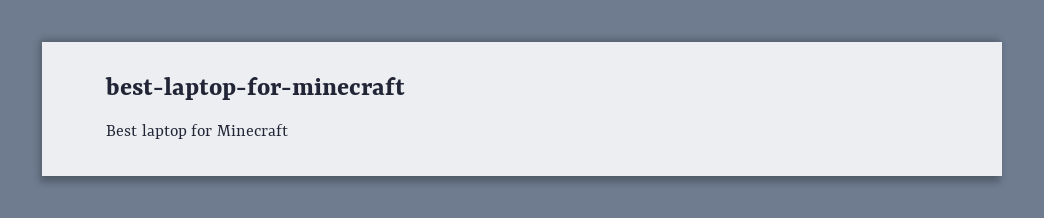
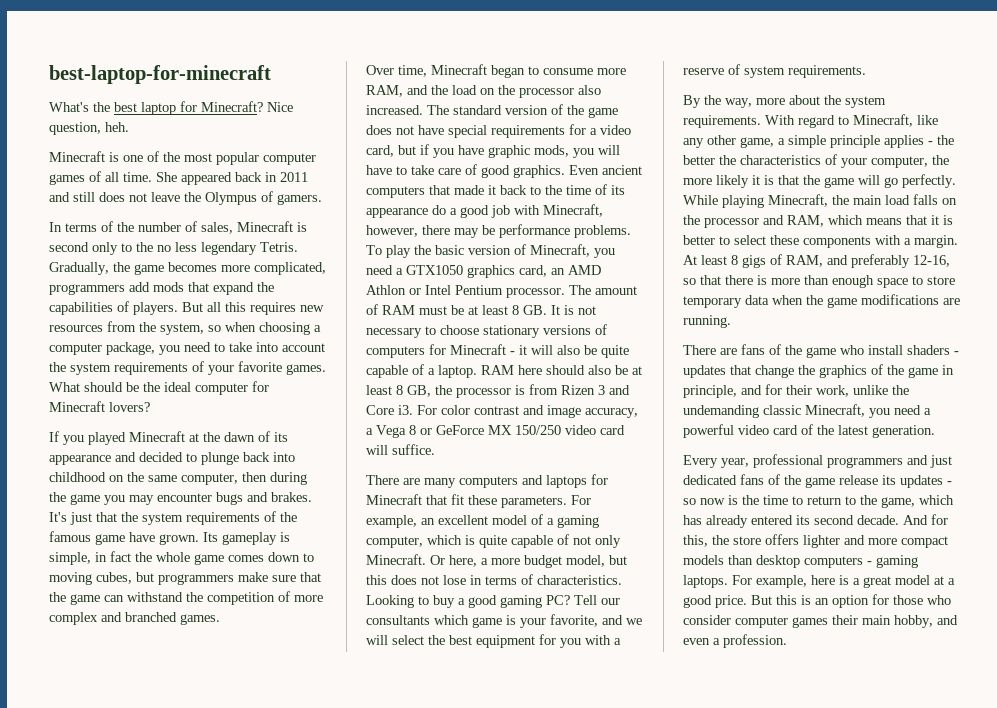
[106,124,289,139] Best laptop for Minecraft -> [49,101,293,115] [49,122,129,135] [49,151,316,165] [49,171,308,185] [49,191,322,205] [49,221,307,234] [49,242,298,255] [49,262,326,275] [49,282,274,295] [49,301,324,315] [49,321,321,335] [49,342,325,355] [49,361,326,375] [49,381,269,395] [49,401,150,412] [49,431,288,445] [49,452,295,465] [49,472,307,485] [49,492,312,505] [49,511,297,525] [49,531,290,545] [49,551,314,565] [49,572,321,585] [49,591,323,605] [49,612,220,625] [366,64,626,78] [366,85,601,98] [366,104,618,118] [366,124,631,138] [366,144,620,158] [366,164,642,178] [366,184,625,198] [366,204,603,218] [366,224,631,238] [366,244,615,258] [366,265,601,278] [366,285,637,298] [366,304,596,315] [366,324,607,338] [366,344,629,358] [366,364,642,378] [366,384,630,398] [366,405,638,418] [366,425,625,438] [366,444,435,455] [366,474,608,488] [366,494,591,508] [366,514,599,528] [366,534,621,548] [366,554,627,568] [366,574,622,585] [366,595,620,608] [366,614,642,628] [366,634,621,648] [683,64,866,78] [683,95,886,108] [683,114,938,128] [683,135,954,148] [683,154,949,168] [683,174,956,188] [683,194,957,208] [683,215,953,228] [683,235,958,248] [683,254,950,268] [683,275,955,288] [683,294,960,308] [683,315,731,328] [683,344,959,358] [683,364,954,378] [683,384,909,398] [683,404,931,418] [683,424,935,438] [683,454,952,468] [683,474,952,488] [683,495,954,508] [683,514,948,528] [683,534,948,548] [683,555,918,568] [683,575,955,588] [683,594,951,608] [683,615,958,628] [683,634,787,648] What's the best laptop for Minecraft? Nice question, heh. // Minecraft is one of the most popular computer games of all time. She appeared back in 2011 and still does not leave the Olympus of gamers. // In terms of the number of sales, Minecraft is second only to the no less legendary Tetris. Gradually, the game becomes more complicated, programmers add mods that expand the capabilities of players. But all this requires new resources from the system, so when choosing a computer package, you need to take into account the system requirements of your favorite games. What should be the ideal computer for Minecraft lovers? // If you played Minecraft at the dawn of its appearance and decided to plunge back into childhood on the same computer, then during the game you may encounter bugs and brakes. It's just that the system requirements of the famous game have grown. Its gameplay is simple, in fact the whole game comes down to moving cubes, but programmers make sure that the game can withstand the competition of more complex and branched games. // Over time, Minecraft began to consume more RAM, and the load on the processor also increased. The standard version of the game does not have special requirements for a video card, but if you have graphic mods, you will have to take care of good graphics. Even ancient computers that made it back to the time of its appearance do a good job with Minecraft, however, there may be performance problems. To play the basic version of Minecraft, you need a GTX1050 graphics card, an AMD Athlon or Intel Pentium processor. The amount of RAM must be at least 8 GB. It is not necessary to choose stationary versions of computers for Minecraft - it will also be quite capable of a laptop. RAM here should also be at least 8 GB, the processor is from Rizen 3 and Core i3. For color contrast and image accuracy, a Vega 8 or GeForce MX 150/250 video card will suffice. // There are many computers and laptops for Minecraft that fit these parameters. For example, an excellent model of a gaming computer, which is quite capable of not only Minecraft. Or here, a more budget model, but this does not lose in terms of characteristics. Looking to buy a good gaming PC? Tell our consultants which game is your favorite, and we will select the best equipment for you with a reserve of system requirements. // By the way, more about the system requirements. With regard to Minecraft, like any other game, a simple principle applies - the better the characteristics of your computer, the more likely it is that the game will go perfectly. While playing Minecraft, the main load falls on the processor and RAM, which means that it is better to select these components with a margin. At least 8 gigs of RAM, and preferably 12-16, so that there is more than enough space to store temporary data when the game modifications are running. // There are fans of the game who install shaders - updates that change the graphics of the game in principle, and for their work, unlike the undemanding classic Minecraft, you need a powerful video card of the latest generation. // Every year, professional programmers and just dedicated fans of the game release its updates - so now is the time to return to the game, which has already entered its second decade. And for this, the store offers lighter and more compact models than desktop computers - gaming laptops. For example, here is a great model at a good price. But this is an option for those who consider computer games their main hobby, and even a profession.

